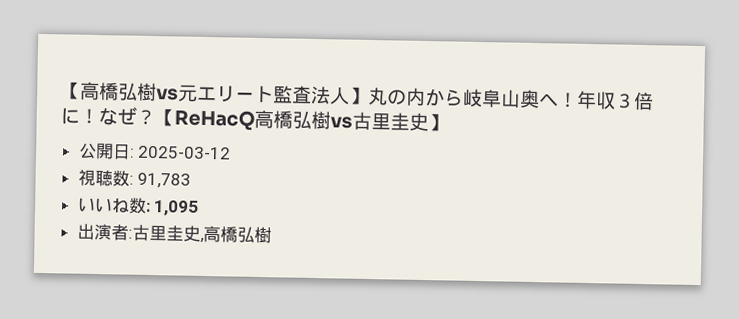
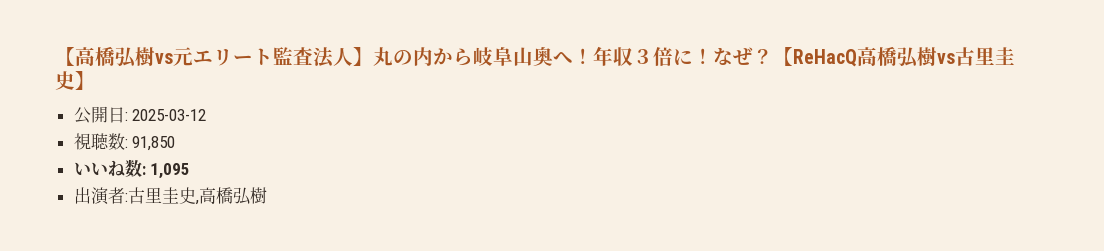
[137,172,192,189] 91,783 -> [132,136,176,151] 91,850

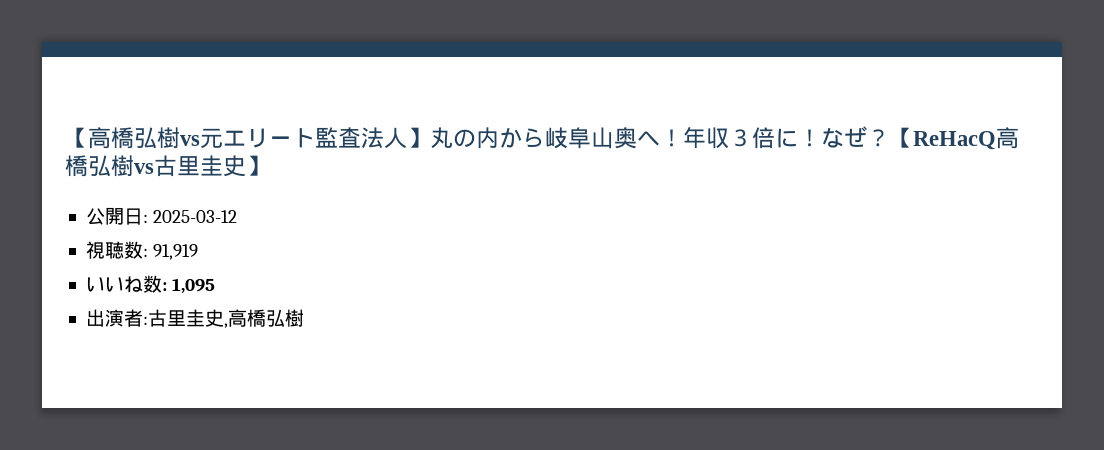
[132,136,176,151] 91,850 -> [153,244,199,260] 91,919

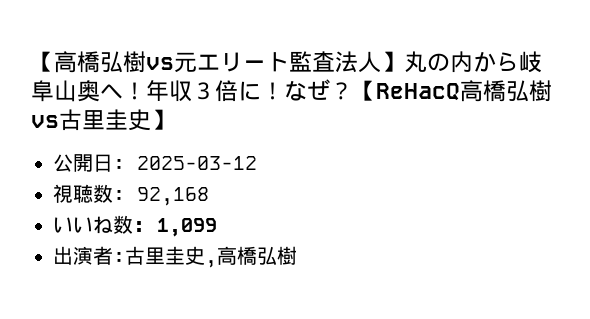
[153,244,199,260] 91,919 -> [137,187,209,206] 92,168
[172,278,216,294] 1,095 -> [157,218,217,237] 1,099

